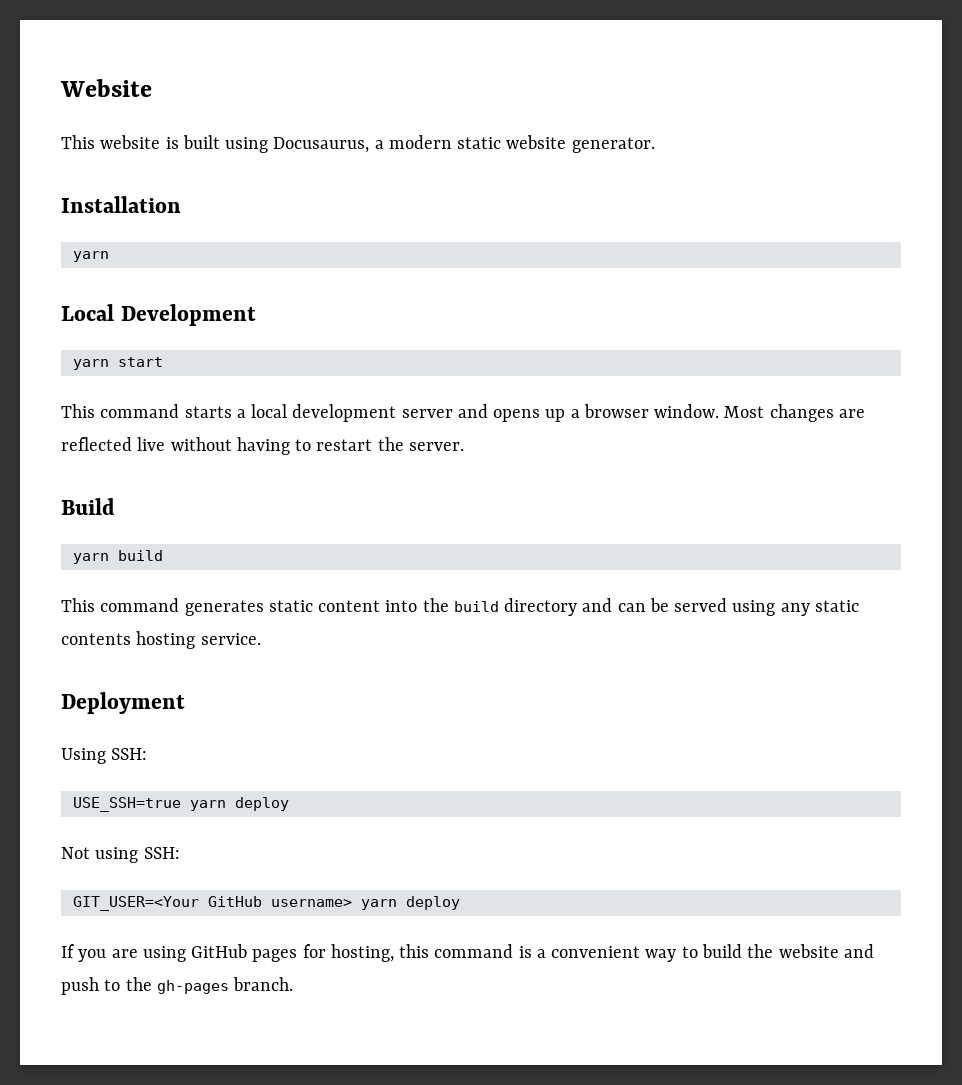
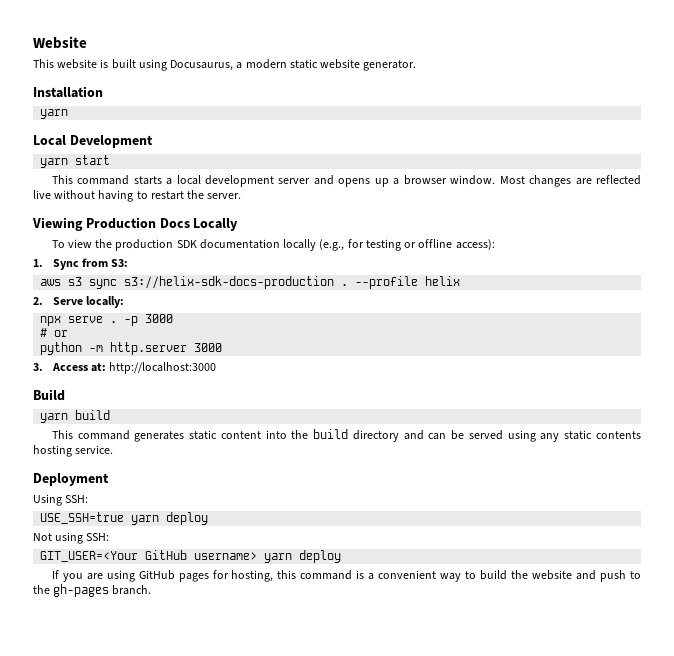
(464, 446) none -> [32,217,239,231] [51,239,495,251] [33,258,129,270] [40,276,461,289] [33,296,125,308] [40,314,174,326] [40,328,69,337] [40,342,223,355] [33,362,217,374] // Viewing Production Docs Locally // To view the production SDK documentation locally (e.g., for testing or offline access): // 1. Sync from S3: // aws s3 sync s3://helix-sdk-docs-production . --profile helix // 2. Serve locally: // npx serve . -p 3000 // # or // python -m http.server 3000 // 3. Access at: http://localhost:3000

